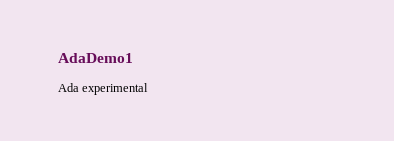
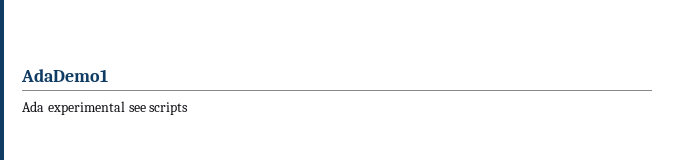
(149, 89) none -> [128,102,189,115] see scripts

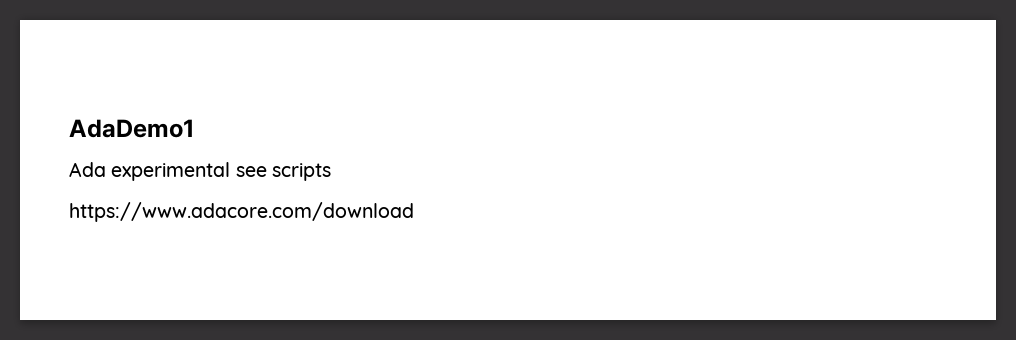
(189, 108) none -> [69,202,414,222] // https://www.adacore.com/download

